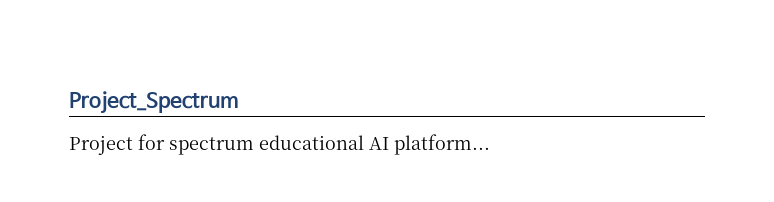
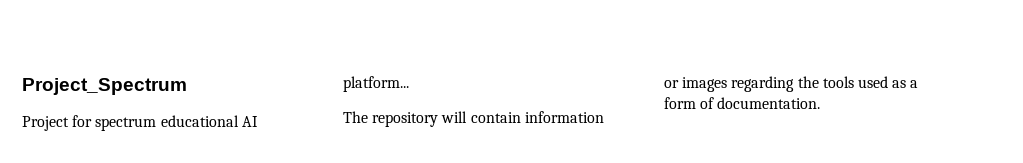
(490, 144) none -> [343,111,604,127] [664,76,919,92] [664,97,821,109] // The repository will contain information or images regarding the tools used as a form of documentation.

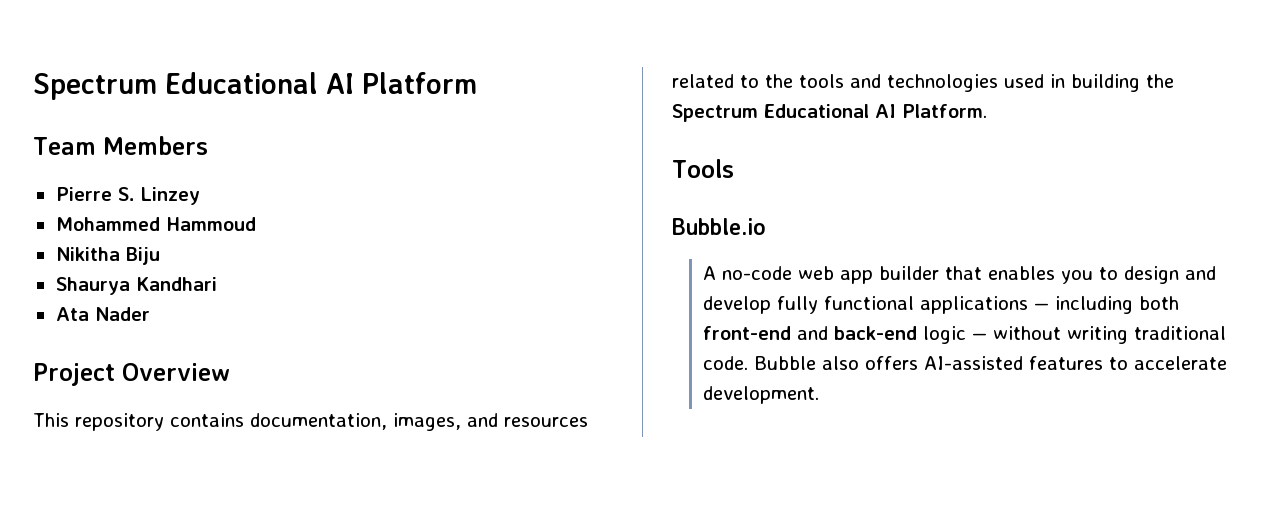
[22,78,187,95] [22,115,258,131] [343,76,409,92] [343,111,604,127] [664,76,919,92] [664,97,821,109] Project_Spectrum // Project for spectrum educational AI platform... // The repository will contain information or images regarding the tools used as a form of documentation. -> [33,72,477,100] [33,136,208,155] [55,187,200,205] [55,217,256,231] [55,247,160,265] [55,277,217,295] [55,307,150,321] [33,363,230,386] [33,413,588,431] [672,74,1174,92] [672,104,987,122] [672,159,734,178] [672,218,766,235] [703,266,1217,284] [703,296,1180,314] [703,326,1227,344] [703,356,1228,370] [703,386,820,404] Spectrum Educational AI Platform // Team Members // Pierre S. Linzey // Mohammed Hammoud // Nikitha Biju // Shaurya Kandhari // Ata Nader // Project Overview // This repository contains documentation, images, and resources related to the tools and technologies used in building the Spectrum Educational AI Platform. // Tools // Bubble.io // A no-code web app builder that enables you to design and develop fully functional applications — including both front-end and back-end logic — without writing traditional code. Bubble also offers AI-assisted features to accelerate development.

